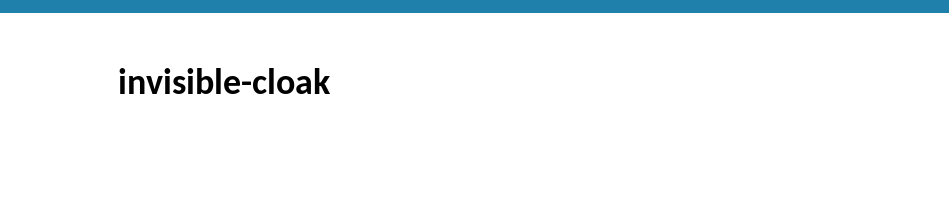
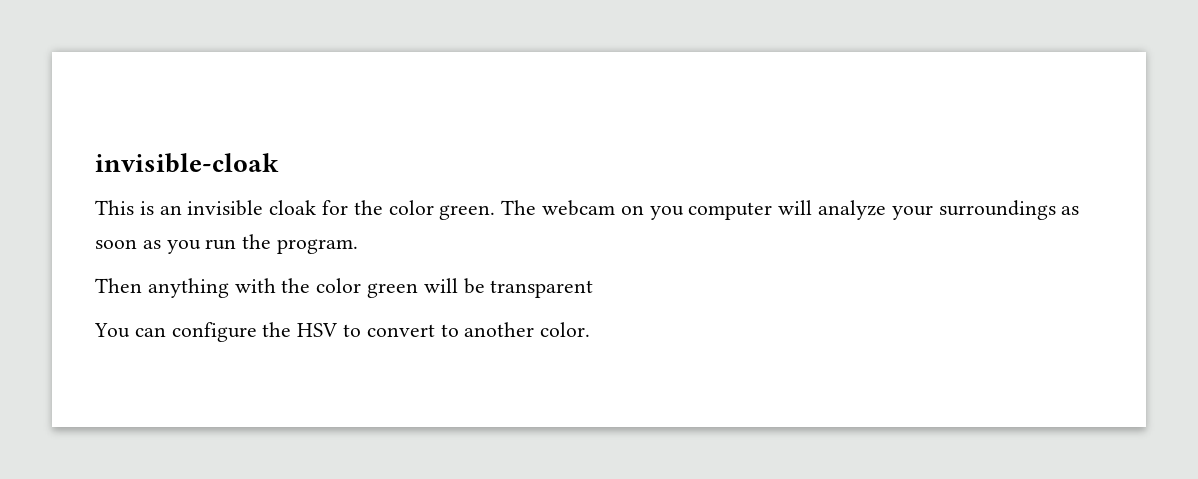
(331, 81) none -> [95,200,1080,220] [95,234,359,254] [95,278,594,298] [94,322,591,342] // This is an invisible cloak for the color green. The webcam on you computer will analyze your surroundings as soon as you run the program. // Then anything with the color green will be transparent // You can configure the HSV to convert to another color.

